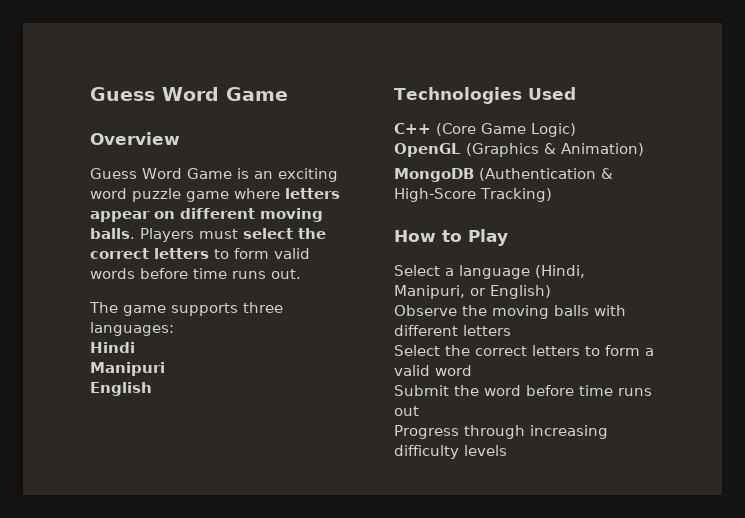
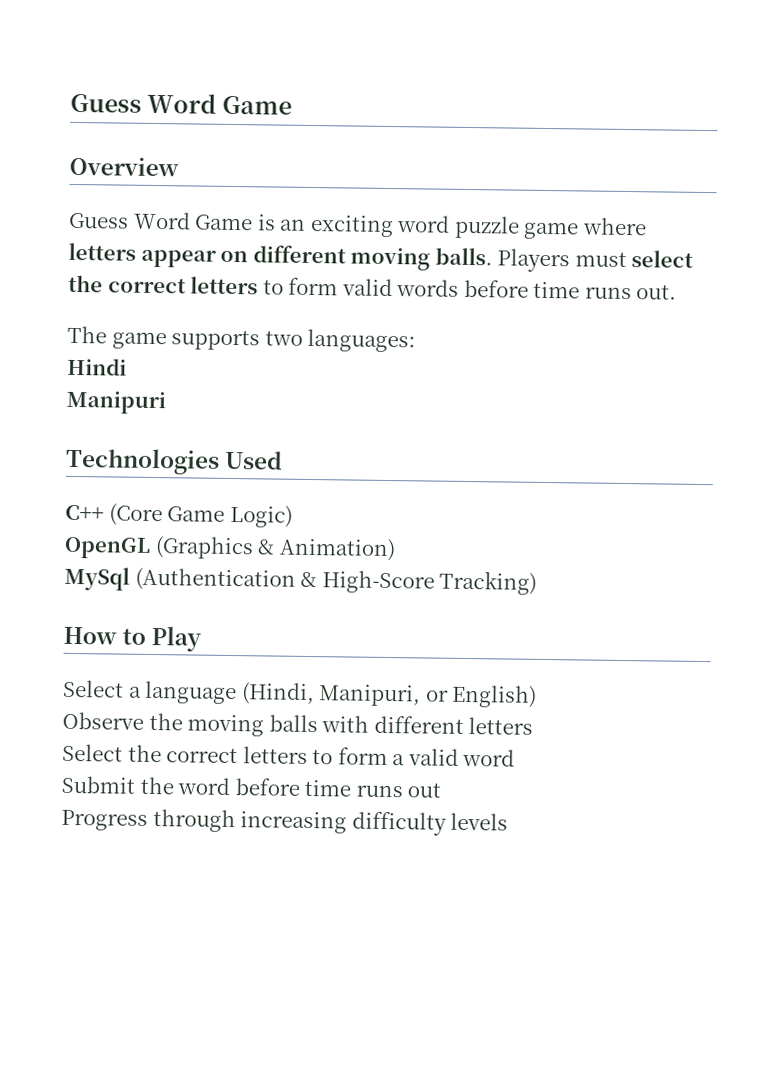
[243,302,283,313] three -> [264,330,303,346] two
[90,382,152,396] // English -> (166, 402) none
[394,168,474,182] MongoDB -> [64,566,130,591] MySql

